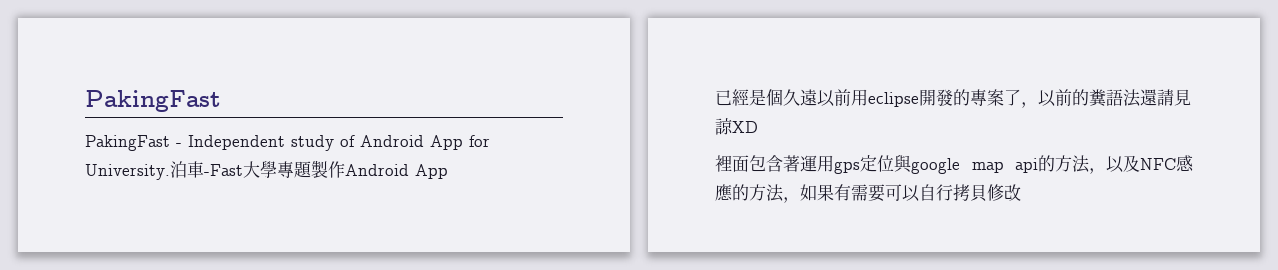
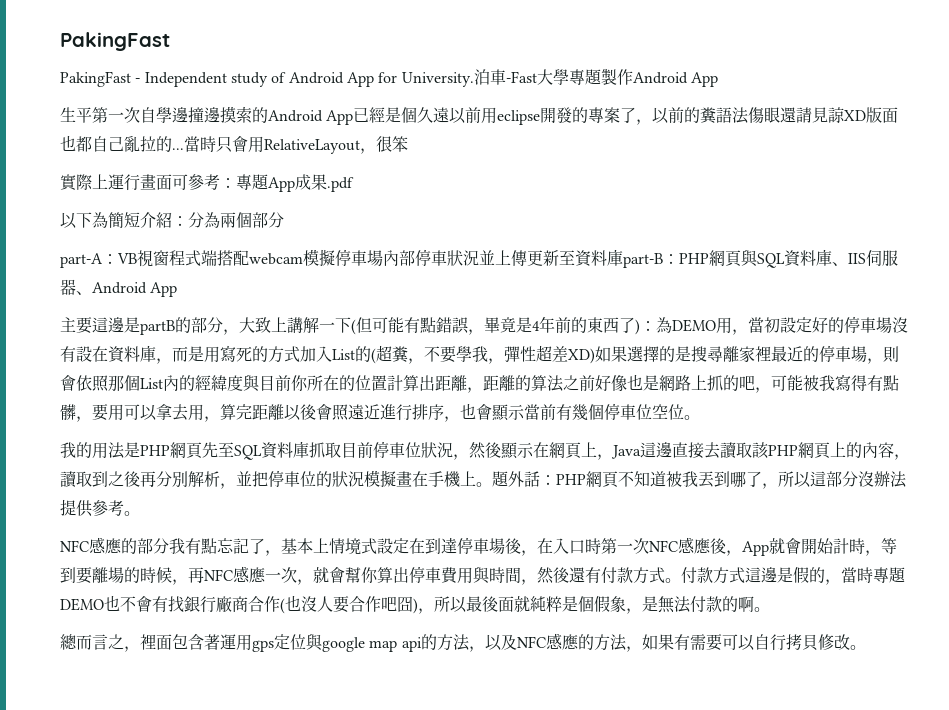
(448, 171) none -> [60,106,354,125] 生平第一次自學邊撞邊摸索的Android App
(1141, 98) none -> [748,107,781,124] 傷眼
(758, 127) // -> [866,107,899,123] [60,135,408,154] [60,174,354,192] [60,212,284,229] [60,249,898,268] [60,279,178,297] [60,316,908,335] [60,345,899,364] [60,374,899,393] [60,403,700,422] [60,441,910,460] [60,470,907,489] [60,499,140,517] [60,537,897,556] [60,566,906,585] [60,595,770,614] [60,634,140,652] 版面也都自己亂拉的...當時只會用RelativeLayout，很笨 // 實際上運行畫面可參考：專題App成果.pdf // 以下為簡短介紹：分為兩個部分 // part-A：VB視窗程式端搭配webcam模擬停車場內部停車狀況並上傳更新至資料庫part-B：PHP網頁與SQL資料庫、IIS伺服器、Android App // 主要這邊是partB的部分，大致上講解一下(但可能有點錯誤，畢竟是4年前的東西了)：為DEMO用，當初設定好的停車場沒有設在資料庫，而是用寫死的方式加入List的(超糞，不要學我，彈性超差XD)如果選擇的是搜尋離家裡最近的停車場，則會依照那個List內的經緯度與目前你所在的位置計算出距離，距離的算法之前好像也是網路上抓的吧，可能被我寫得有點髒，要用可以拿去用，算完距離以後會照遠近進行排序，也會顯示當前有幾個停車位空位。 // 我的用法是PHP網頁先至SQL資料庫抓取目前停車位狀況，然後顯示在網頁上，Java這邊直接去讀取該PHP網頁上的內容，讀取到之後再分別解析，並把停車位的狀況模擬畫在手機上。題外話：PHP網頁不知道被我丟到哪了，所以這部分沒辦法提供參考。 // NFC感應的部分我有點忘記了，基本上情境式設定在到達停車場後，在入口時第一次NFC感應後，App就會開始計時，等到要離場的時候，再NFC感應一次，就會幫你算出停車費用與時間，然後還有付款方式。付款方式這邊是假的，當時專題DEMO也不會有找銀行廠商合作(也沒人要合作吧囧)，所以最後面就純粹是個假象，是無法付款的啊。 // 總而言之，
(1021, 192) none -> [849,645,866,650] 。

